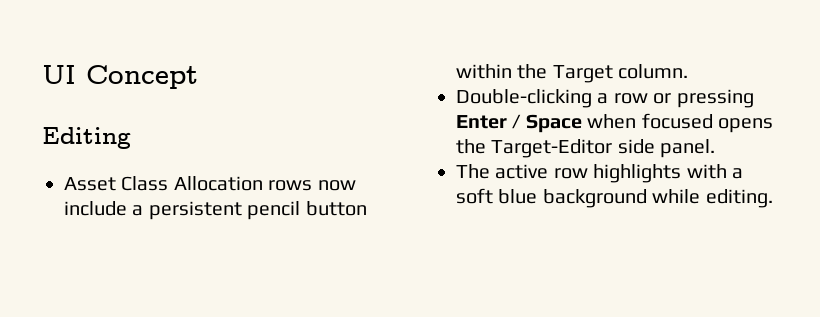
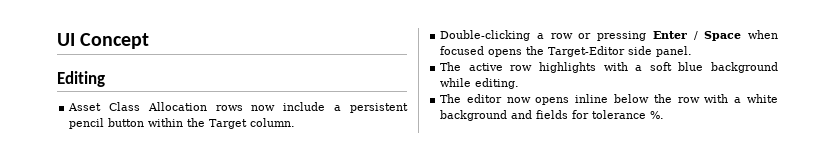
(773, 198) none -> [440,94,778,105] [440,110,665,121] // The editor now opens inline below the row with a white background and fields for tolerance %.

